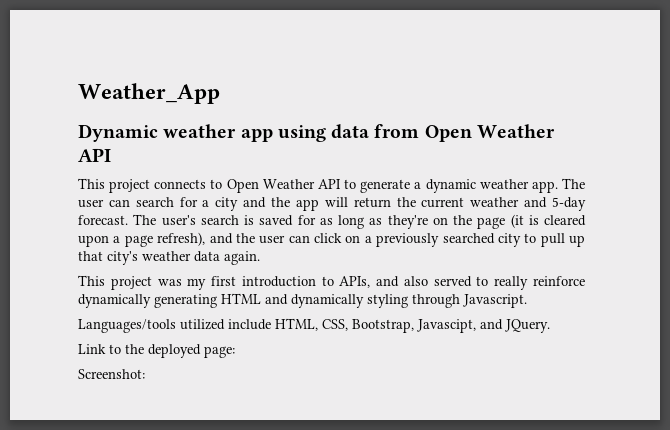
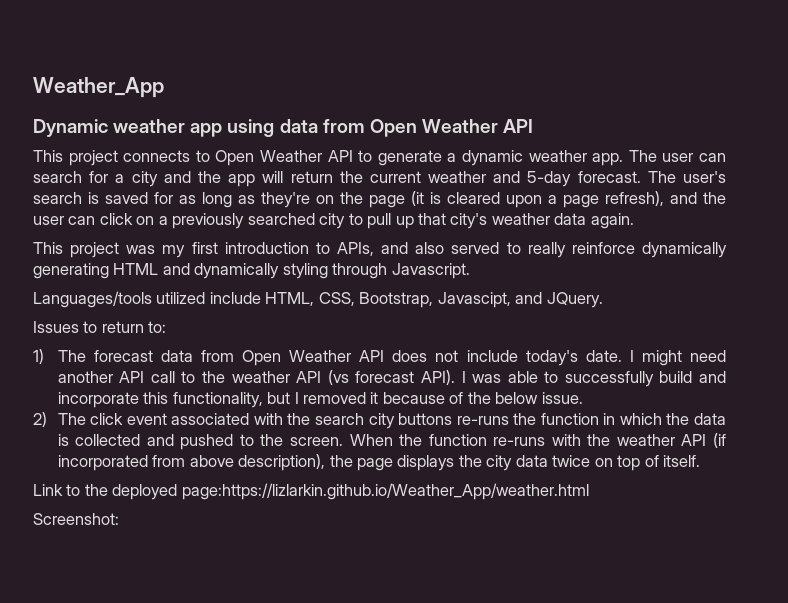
(550, 326) none -> [33,321,167,333] [33,349,727,366] [57,370,726,387] [57,392,583,408] [33,412,727,429] [57,433,727,450] [57,454,701,471] // Issues to return to: // 1) The forecast data from Open Weather API does not include today's date. I might need another API call to the weather API (vs forecast API). I was able to successfully build and incorporate this functionality, but I removed it because of the below issue. // 2) The click event associated with the search city buttons re-runs the function in which the data is collected and pushed to the screen. When the function re-runs with the weather API (if incorporated from above description), the page displays the city data twice on top of itself.
[204,346,235,358] page: -> [181,483,589,500] page:https://lizlarkin.github.io/Weather_App/weather.html

